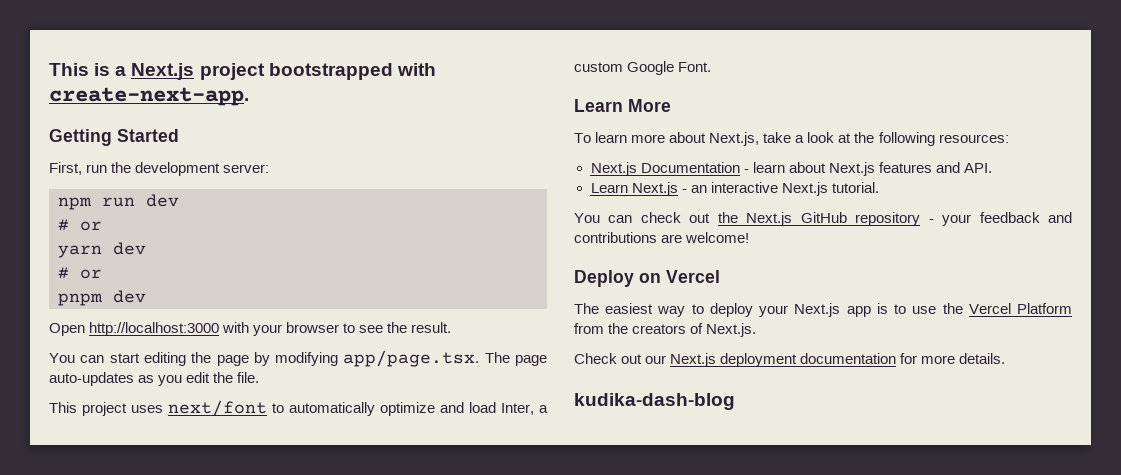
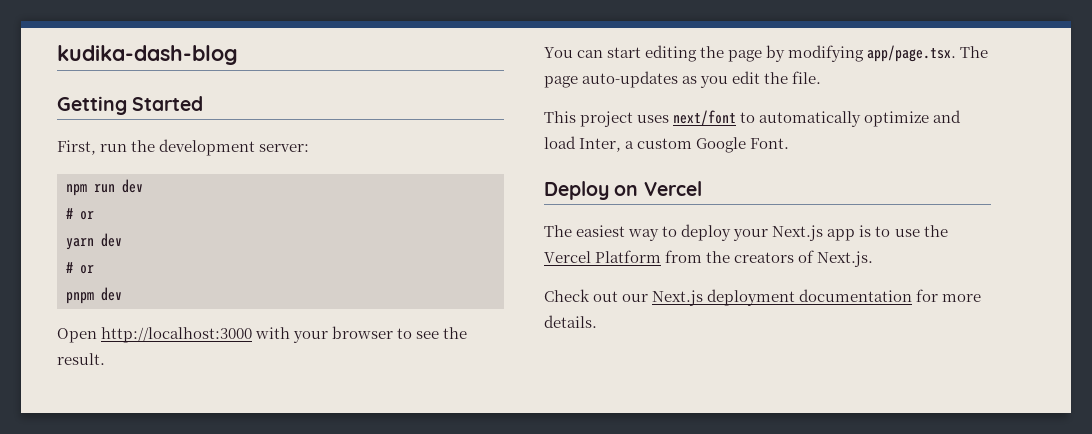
[49,63,436,80] [49,87,249,106] This is a Next.js project bootstrapped with create-next-app. -> [57,45,238,65] kudika-dash-blog
[574,99,671,112] [574,132,1009,146] [590,162,992,176] [590,182,879,196] [574,212,1072,226] [574,232,750,243] // Learn More // To learn more about Next.js, take a look at the following resources: // Next.js Documentation - learn about Next.js features and API. // Learn Next.js - an interactive Next.js tutorial. // You can check out the Next.js GitHub repository - your feedback and contributions are welcome! -> (790, 143) none
[574,393,735,410] // kudika-dash-blog -> (597, 321) none

